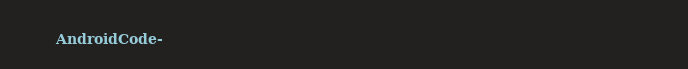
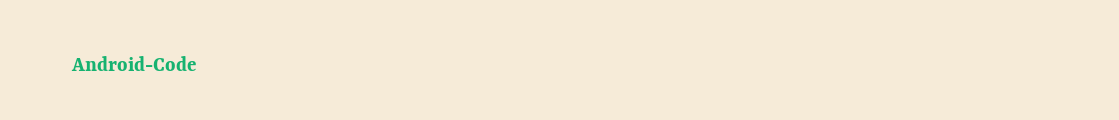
[55,33,163,44] AndroidCode- -> [71,56,196,71] Android-Code

